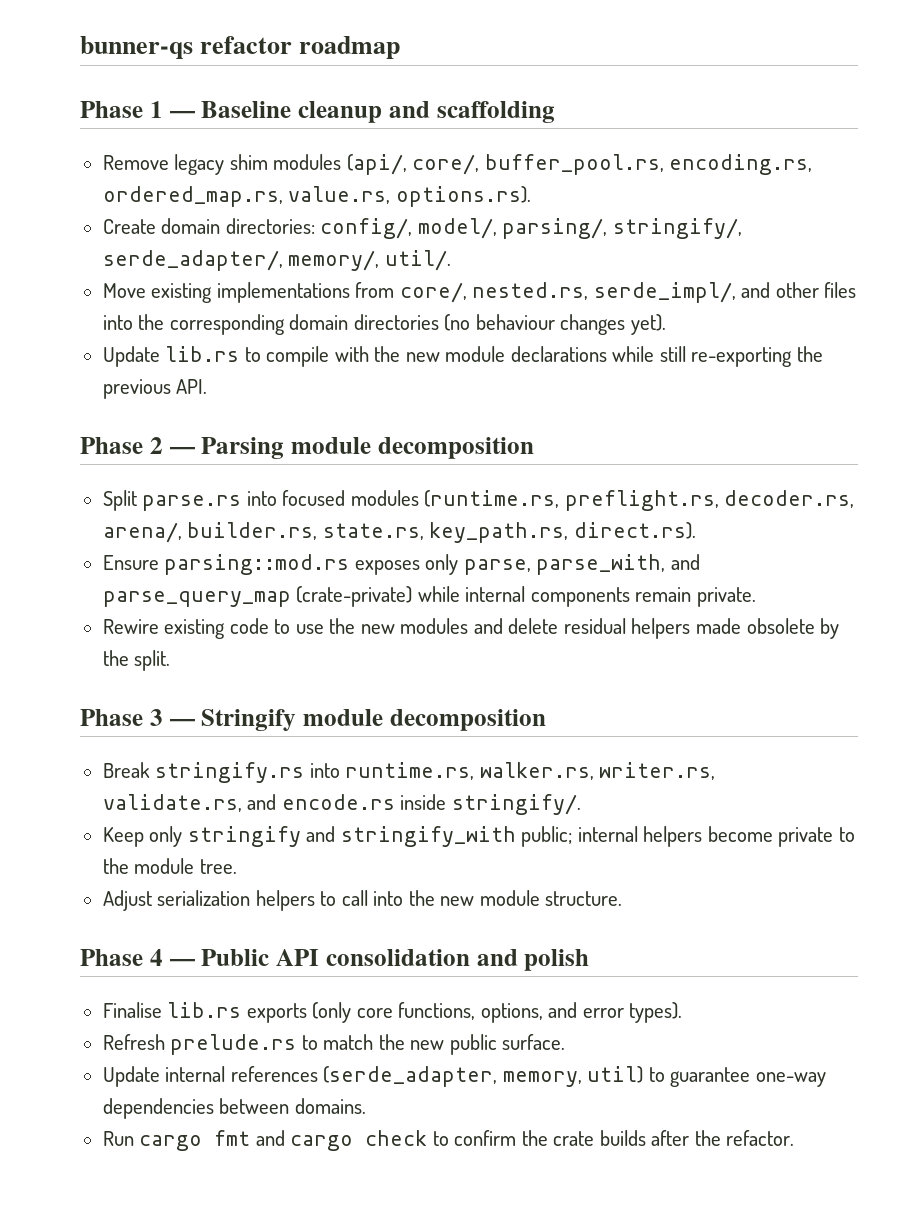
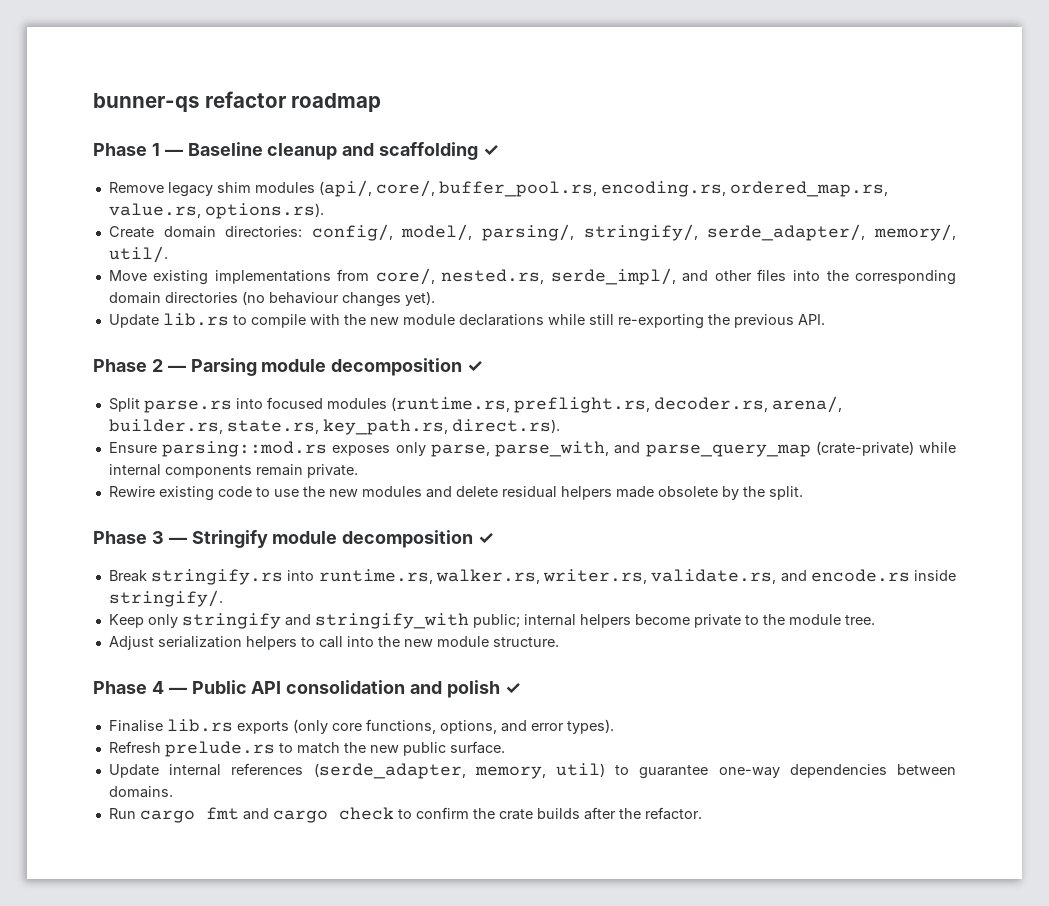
(555, 112) none -> [483,145,500,156] ✓
(534, 448) none -> [467,361,484,372] ✓
(546, 720) none -> [478,533,495,544] ✓
(590, 960) none -> [504,683,521,694] ✓

